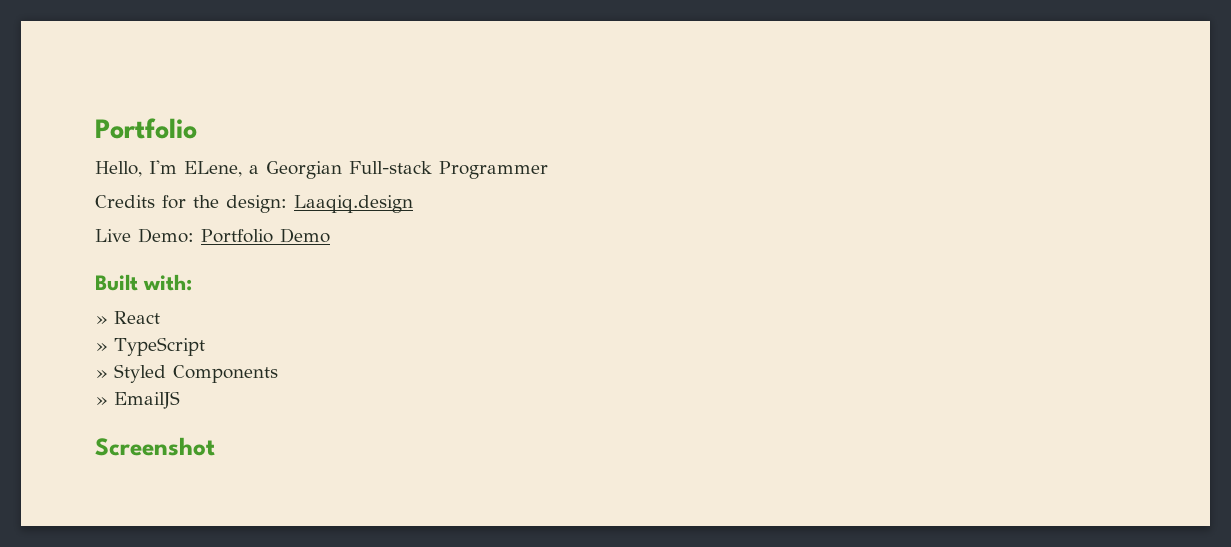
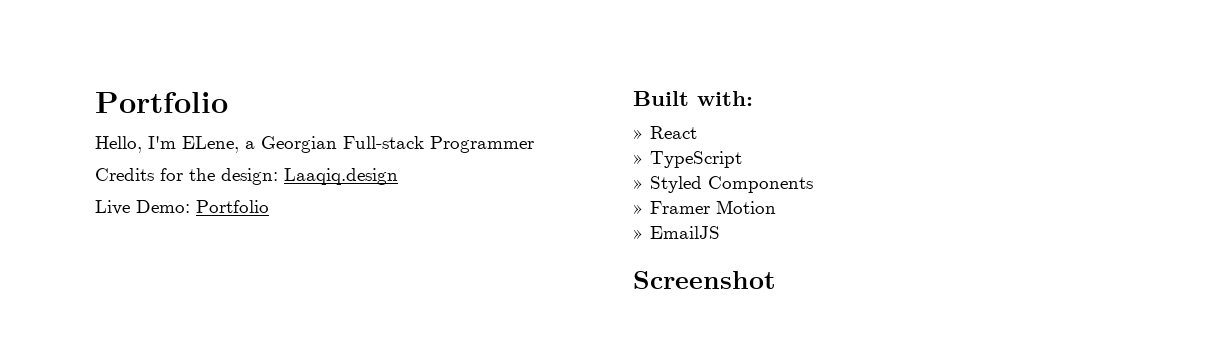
[280,228,330,243] Demo -> (269, 206) none
(278, 374) none -> [633,200,776,214] // » Framer Motion

